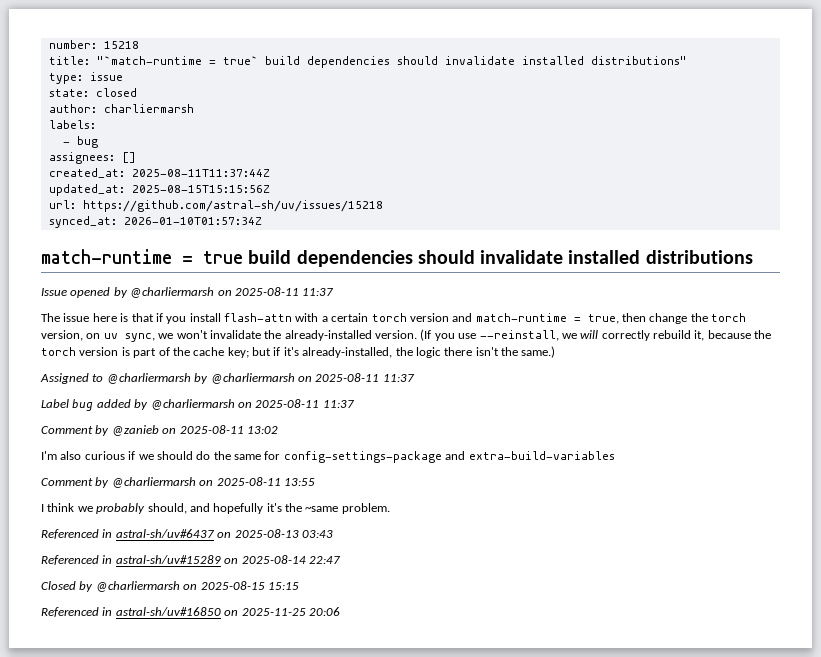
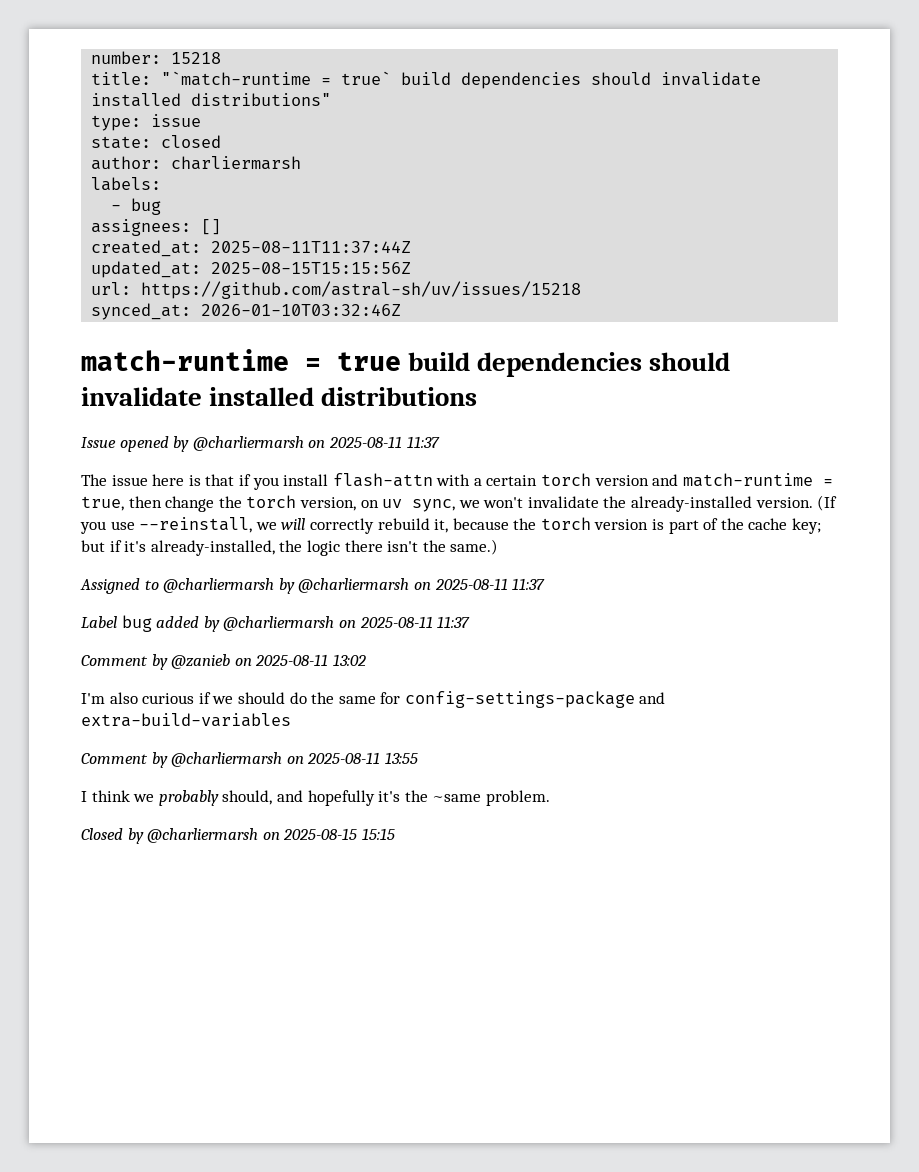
[123,217,262,225] 2026-01-10T01:57:34Z -> [201,304,402,316] 2026-01-10T03:32:46Z
[41,529,333,539] [41,555,340,565] // Referenced in astral-sh/uv#6437 on 2025-08-13 03:43 // Referenced in astral-sh/uv#15289 on 2025-08-14 22:47 -> (550, 798) none
[41,607,340,617] // Referenced in astral-sh/uv#16850 on 2025-11-25 20:06 -> (395, 834) none

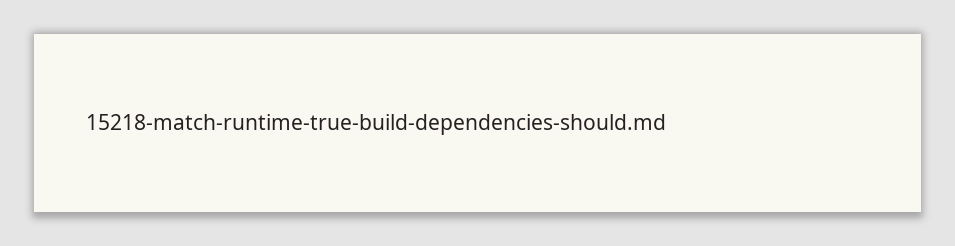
[91,51,222,64] [91,71,762,89] [91,93,332,107] [91,114,202,131] [91,135,222,149] [91,156,302,170] [91,177,162,191] [111,198,162,215] [91,219,222,236] [91,240,412,257] [91,261,412,278] [91,281,582,299] [91,303,402,320] [81,349,731,377] [81,387,478,406] [81,436,440,452] [81,473,833,490] [81,495,838,512] [80,517,822,534] [81,539,499,556] [80,578,546,594] [81,615,471,632] [81,654,366,670] [81,691,666,708] [81,713,291,727] [81,752,418,768] [81,790,550,806] [81,828,395,844] number: 15218 // title: "`match-runtime = true` build dependencies should invalidate installed distributions" // type: issue // state: closed // author: charliermarsh // labels: // - bug // assignees: [] // created_at: 2025-08-11T11:37:44Z // updated_at: 2025-08-15T15:15:56Z // url: https://github.com/astral-sh/uv/issues/15218 // synced_at: 2026-01-10T03:32:46Z // match-runtime = true build dependencies should invalidate installed distributions // Issue opened by @charliermarsh on 2025-08-11 11:37 // The issue here is that if you install flash-attn with a certain torch version and match-runtime = true, then change the torch version, on uv sync, we won't invalidate the already-installed version. (If you use --reinstall, we will correctly rebuild it, because the torch version is part of the cache key; but if it's already-installed, the logic there isn't the same.) // Assigned to @charliermarsh by @charliermarsh on 2025-08-11 11:37 // Label bug added by @charliermarsh on 2025-08-11 11:37 // Comment by @zanieb on 2025-08-11 13:02 // I'm also curious if we should do the same for config-settings-package and extra-build-variables // Comment by @charliermarsh on 2025-08-11 13:55 // I think we probably should, and hopefully it's the ~same problem. // Closed by @charliermarsh on 2025-08-15 15:15 -> [86,114,666,135] 15218-match-runtime-true-build-dependencies-should.md

